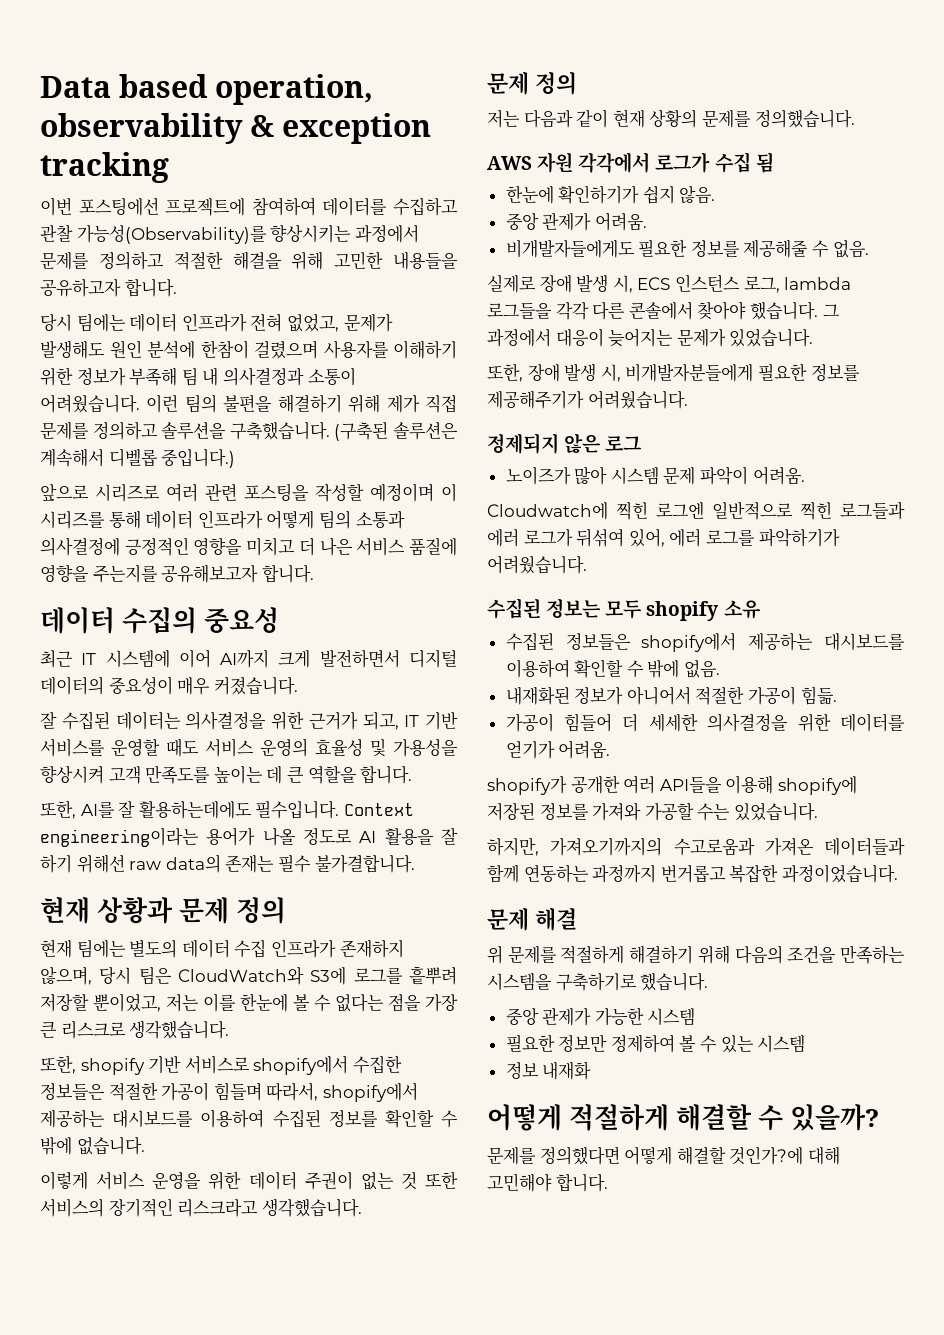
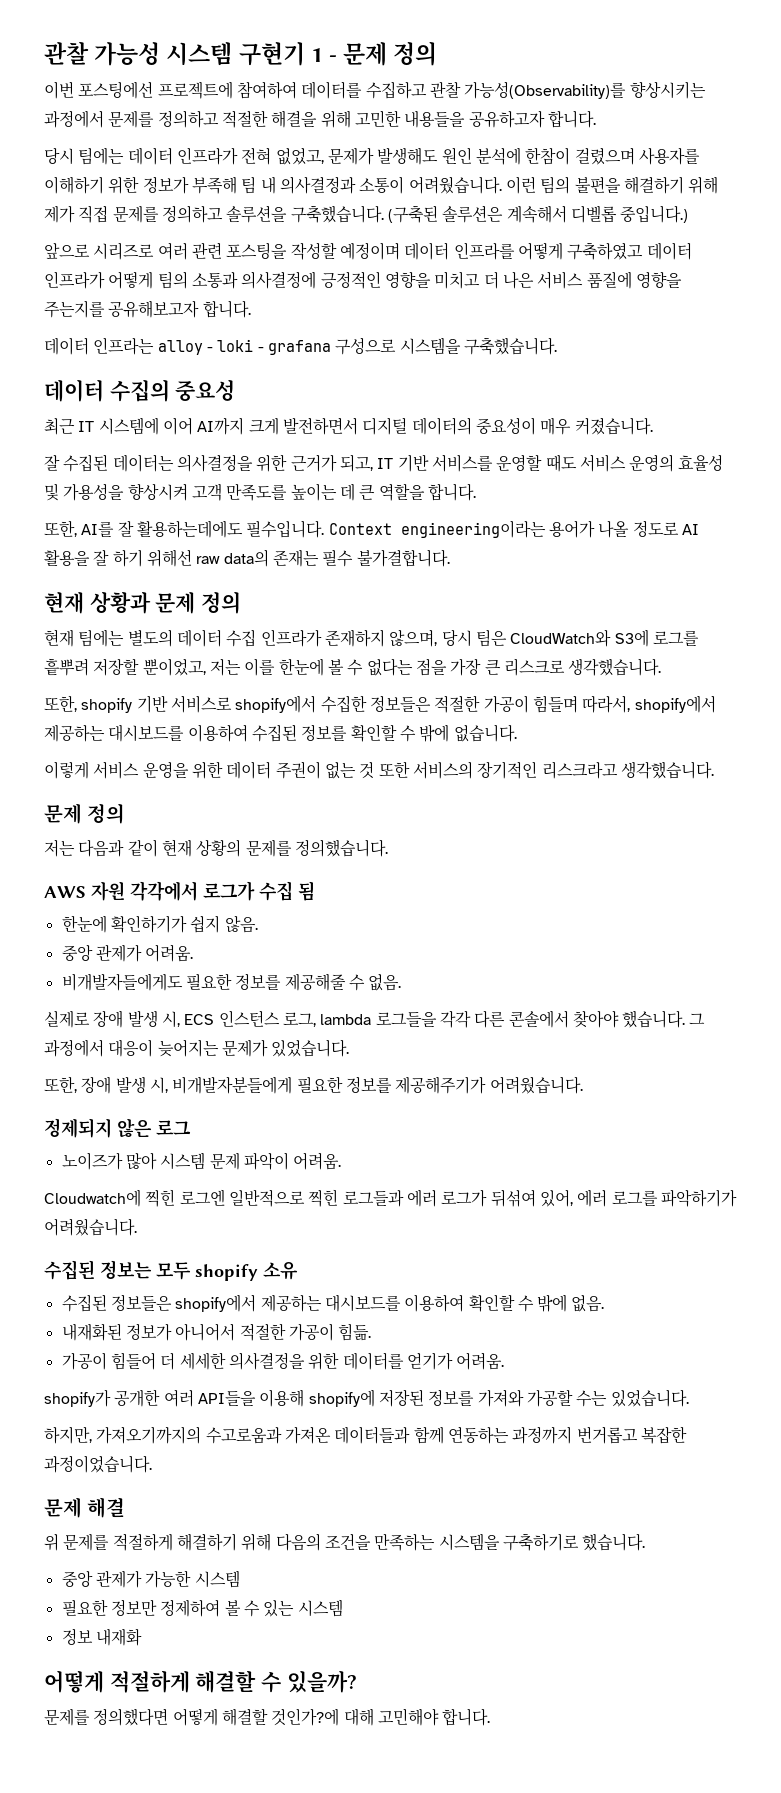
[40,74,374,105] [40,113,432,144] [40,152,169,183] Data based operation, observability & exception tracking -> [44,41,438,66] 관찰 가능성 시스템 구현기 1 - 문제 정의
[441,483,457,502] [40,510,141,529] 이 시리즈를 통해 -> [404,242,644,260] 데이터 인프라를 어떻게 구축하였고
(314, 574) none -> [44,337,557,355] // 데이터 인프라는 alloy - loki - grafana 구성으로 시스템을 구축했습니다.

